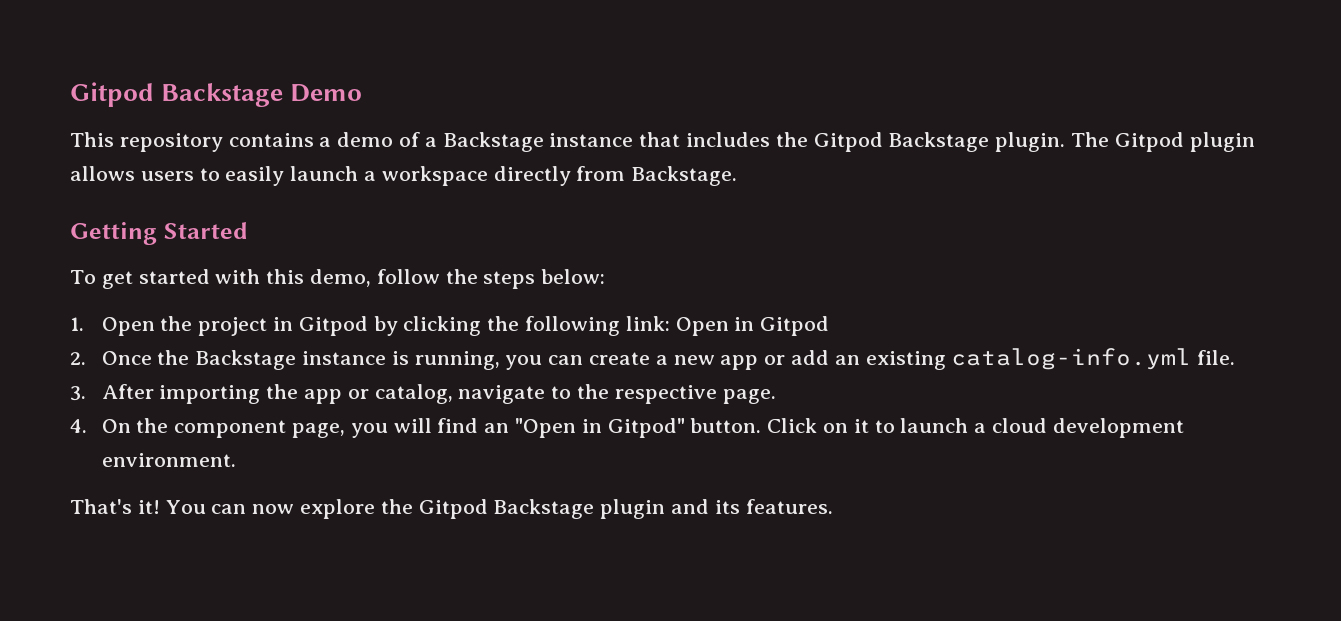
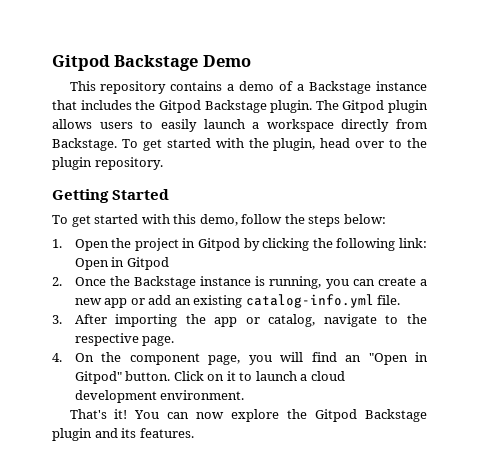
(738, 176) none -> [121,138,427,151] [52,157,163,170] To get started with the plugin, head over to the plugin repository.

